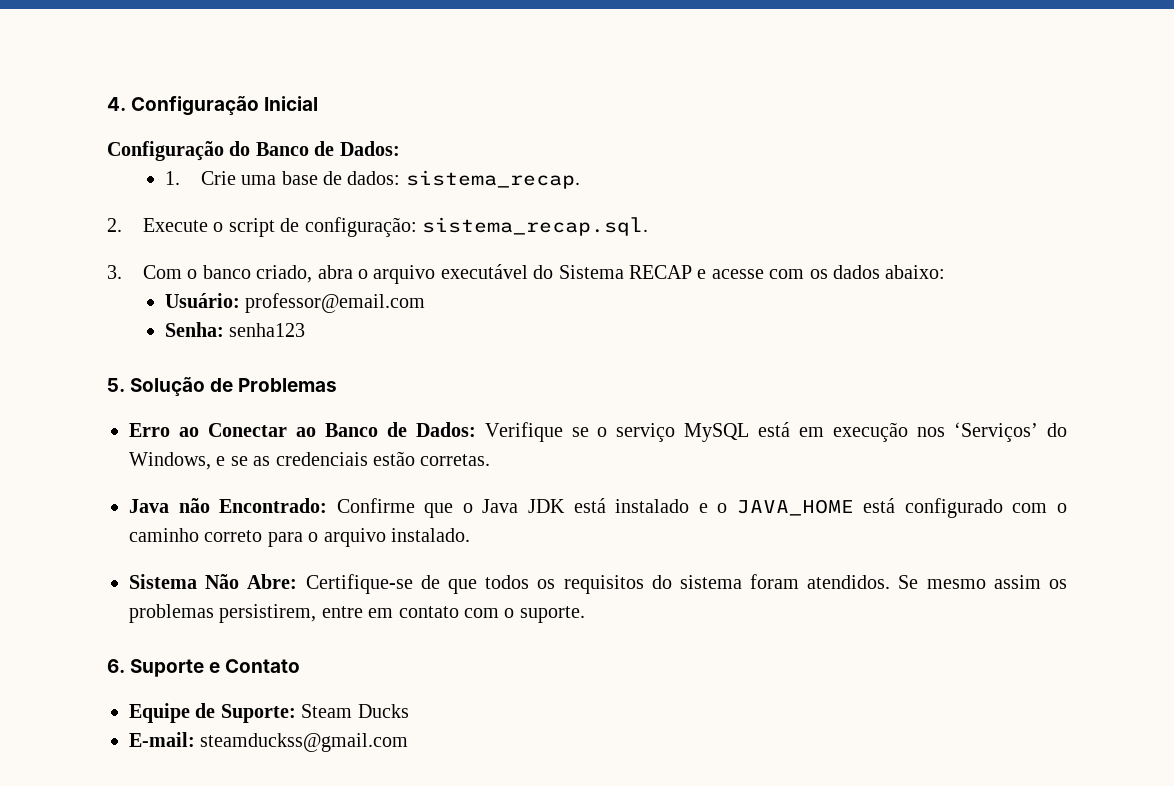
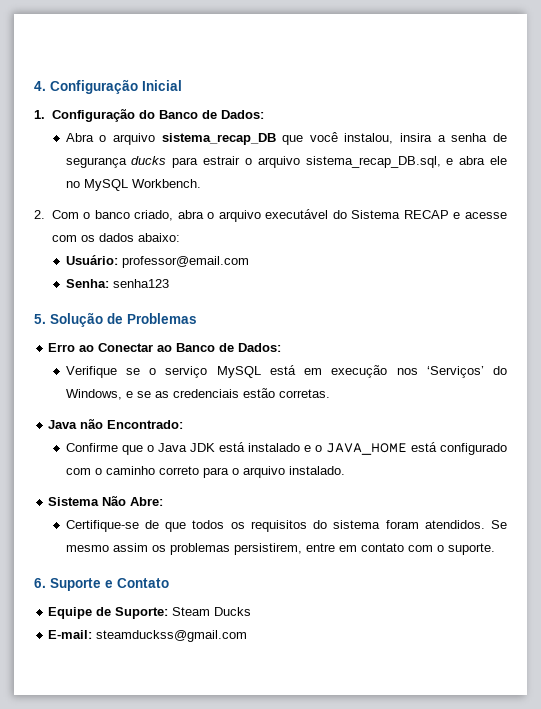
(319, 103) none -> [34,110,45,119] 1.
[164,170,580,189] [107,217,648,237] [107,265,122,279] 1. Crie uma base de dados: sistema_recap. // 2. Execute o script de configuração: sistema_recap.sql. // 3. -> [65,132,507,145] [65,156,507,168] [65,179,201,191] [34,210,45,219] Abra o arquivo sistema_recap_DB que você instalou, insira a senha de segurança ducks para estrair o arquivo sistema_recap_DB.sql, e abra ele no MySQL Workbench. // 2.
(476, 429) none -> (282, 347) //
(328, 505) none -> (184, 424) //
(298, 581) none -> (164, 501) //

